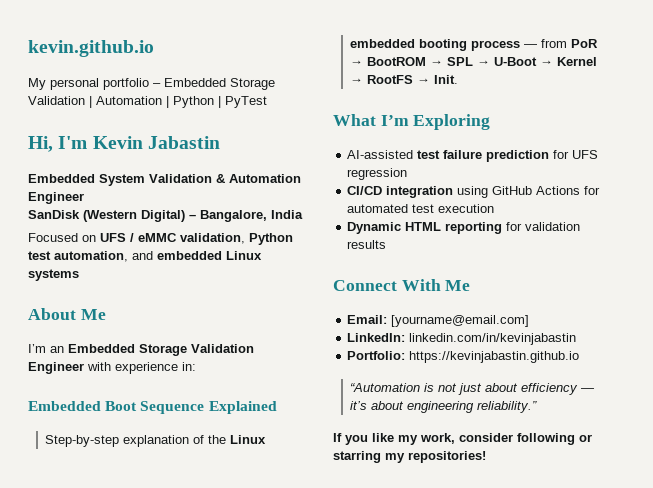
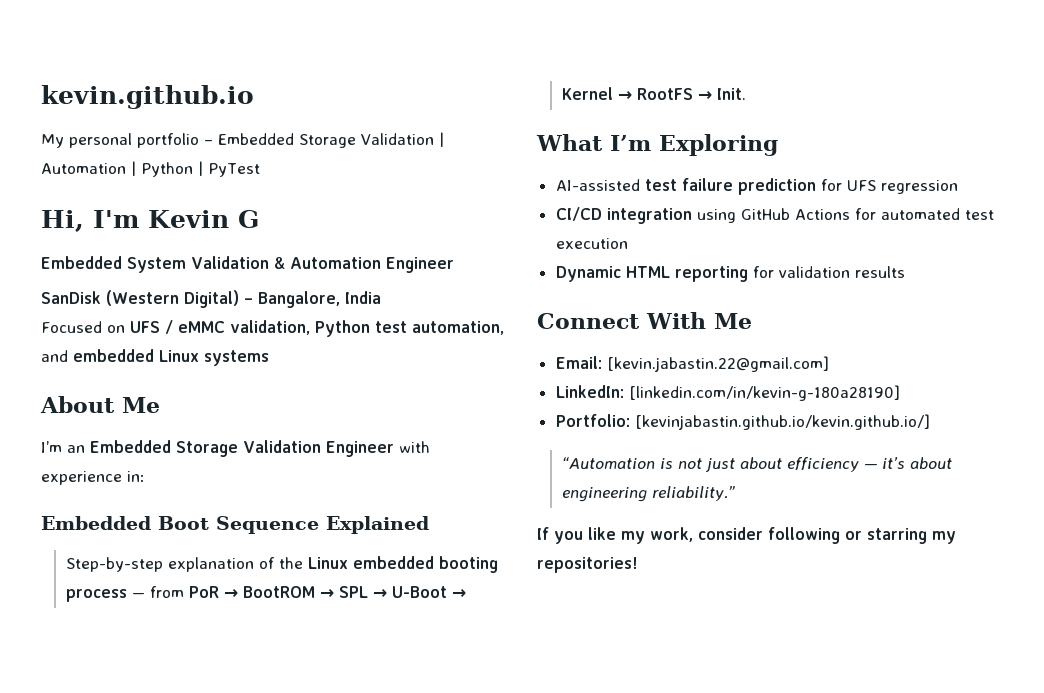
[147,136,220,149] Jabastin -> [237,210,259,228] G
[391,315,530,327] [yourname@email.com] -> [606,356,829,372] [kevin.jabastin.22@gmail.com]
[409,333,577,345] linkedin.com/in/kevinjabastin -> [628,385,900,401] [linkedin.com/in/kevin-g-180a28190]
[409,351,580,363] https://kevinjabastin.github.io -> [634,414,930,430] [kevinjabastin.github.io/kevin.github.io/]

